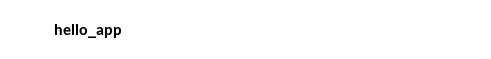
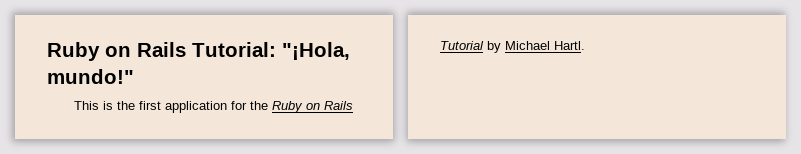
[54,24,122,38] hello_app -> [47,42,350,61] [47,69,134,84] [74,101,354,113] [440,41,585,53] Ruby on Rails Tutorial: "¡Hola, mundo!" // This is the first application for the Ruby on Rails Tutorial by Michael Hartl.

